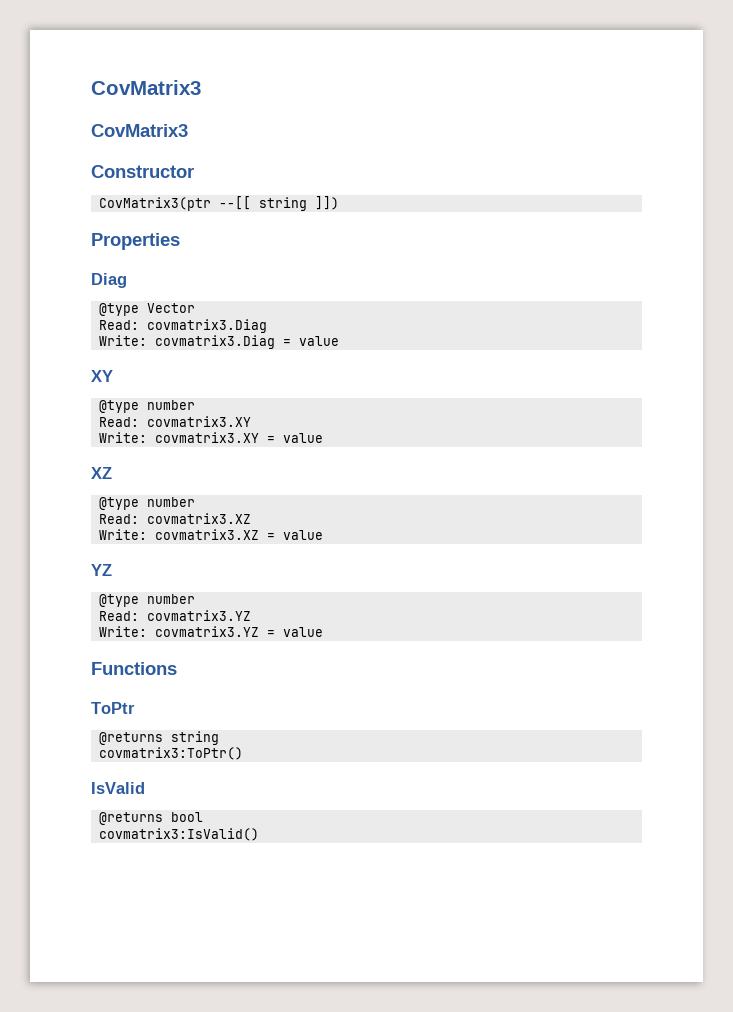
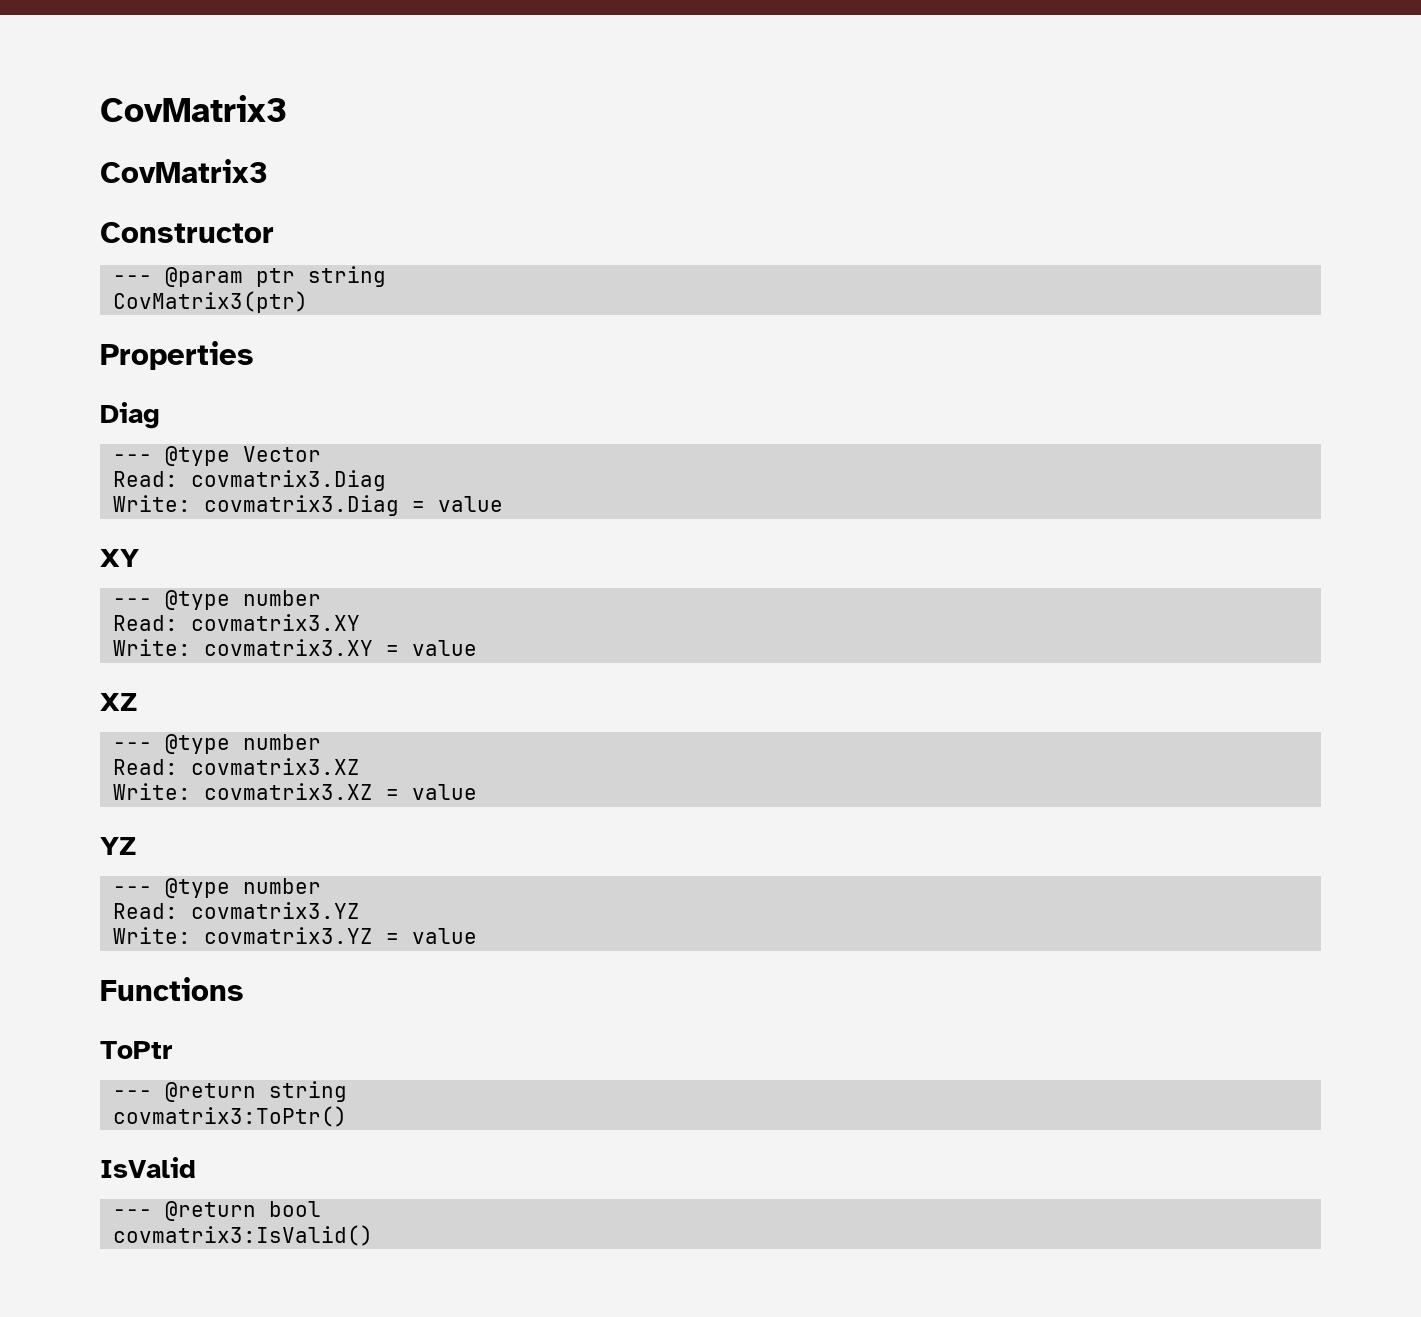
[98,196,339,211] CovMatrix3(ptr --[[ string ]]) -> [113,266,387,287] [113,291,309,313] --- @param ptr string // CovMatrix3(ptr)
(127, 280) none -> [113,454,153,462] ---
(113, 376) none -> [113,598,153,606] ---
(112, 473) none -> [113,742,153,750] ---
(112, 570) none -> [113,886,153,894] ---
[98,732,163,745] @returns -> [113,1082,257,1102] --- @return
[98,812,163,825] @returns -> [113,1201,257,1221] --- @return

